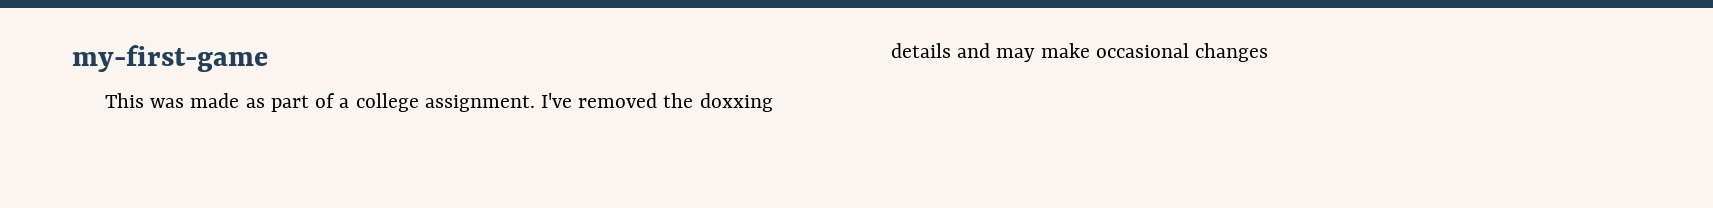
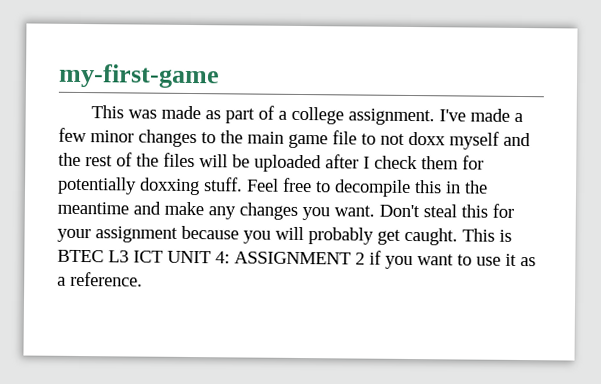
[578,93,773,112] [891,43,1269,62] removed the doxxing details and may make occasional changes -> [469,108,523,123] [58,127,531,150] [58,152,484,173] [57,176,488,197] [57,201,514,221] [57,225,512,246] [57,249,536,270] [57,271,143,287] made a few minor changes to the main game file to not doxx myself and the rest of the files will be uploaded after I check them for potentially doxxing stuff. Feel free to decompile this in the meantime and make any changes you want. Don't steal this for your assignment because you will probably get caught. This is BTEC L3 ICT UNIT 4: ASSIGNMENT 2 if you want to use it as a reference.

